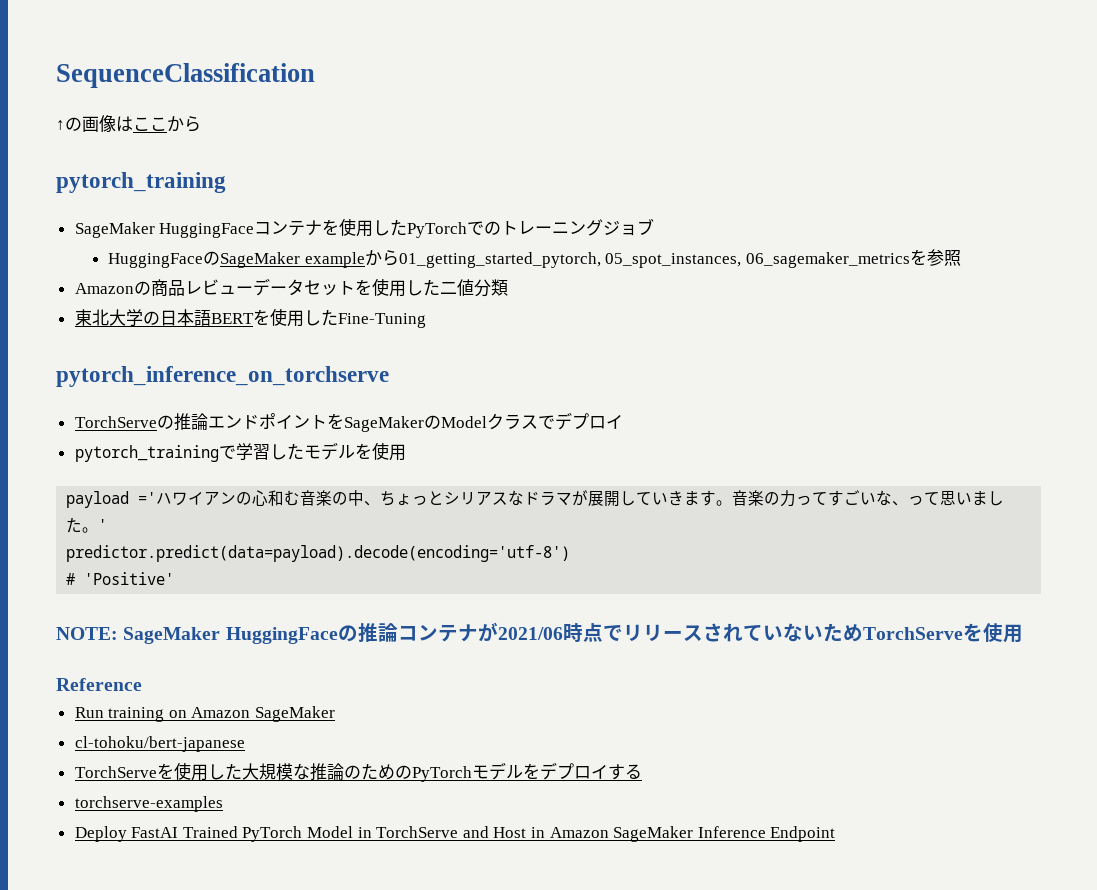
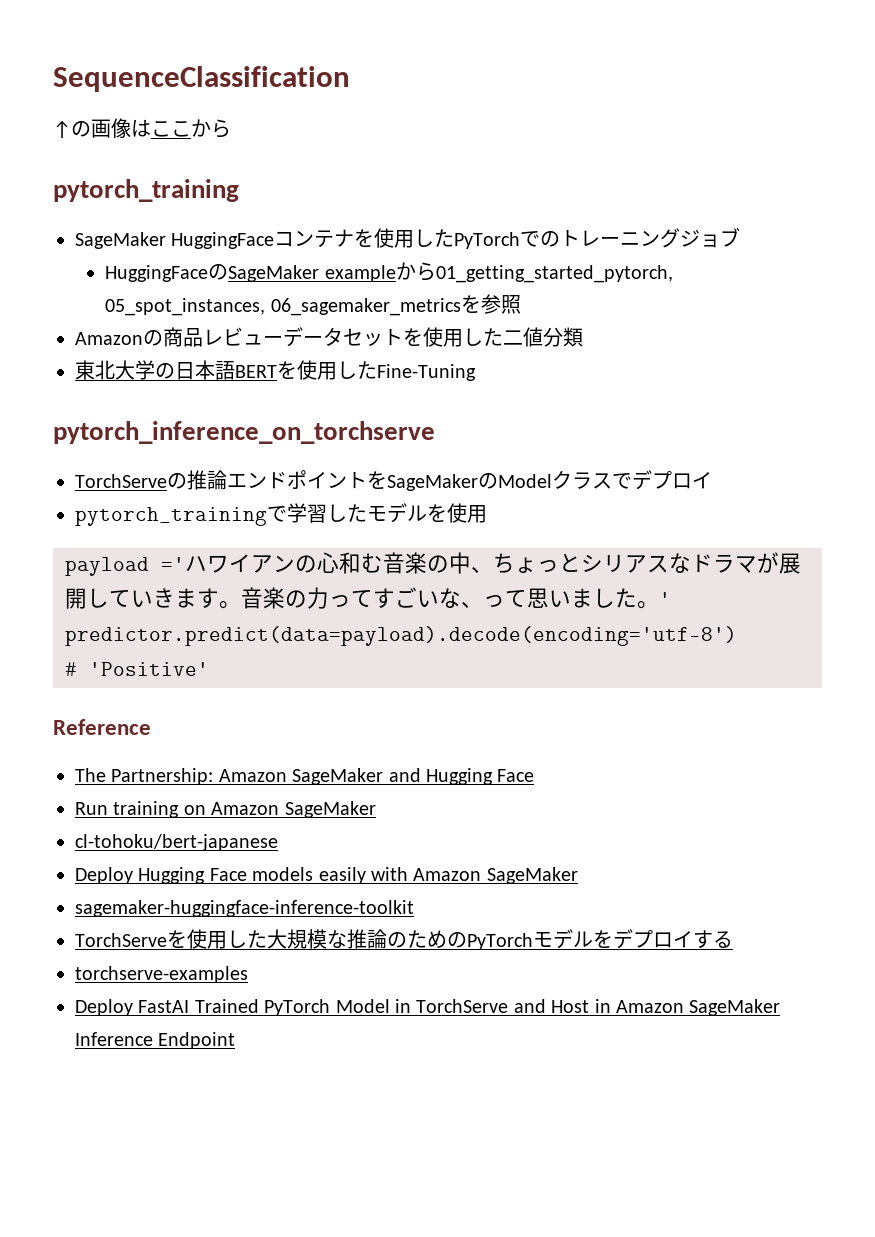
[56,622,1023,644] [56,678,142,691] NOTE: SageMaker HuggingFaceの推論コンテナが2021/06時点でリリースされていないためTorchServeを使用 // Reference -> [53,719,151,735] [75,768,535,785] Reference // The Partnership: Amazon SageMaker and Hugging Face
(245, 744) none -> [75,867,578,884] [75,900,414,917] // Deploy Hugging Face models easily with Amazon SageMaker // sagemaker-huggingface-inference-toolkit

